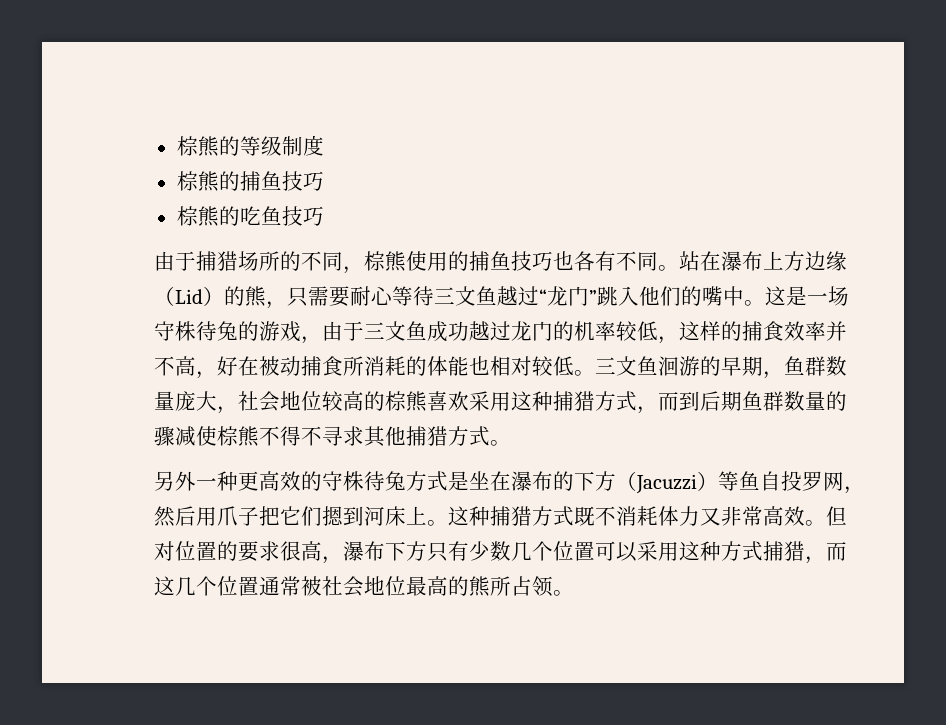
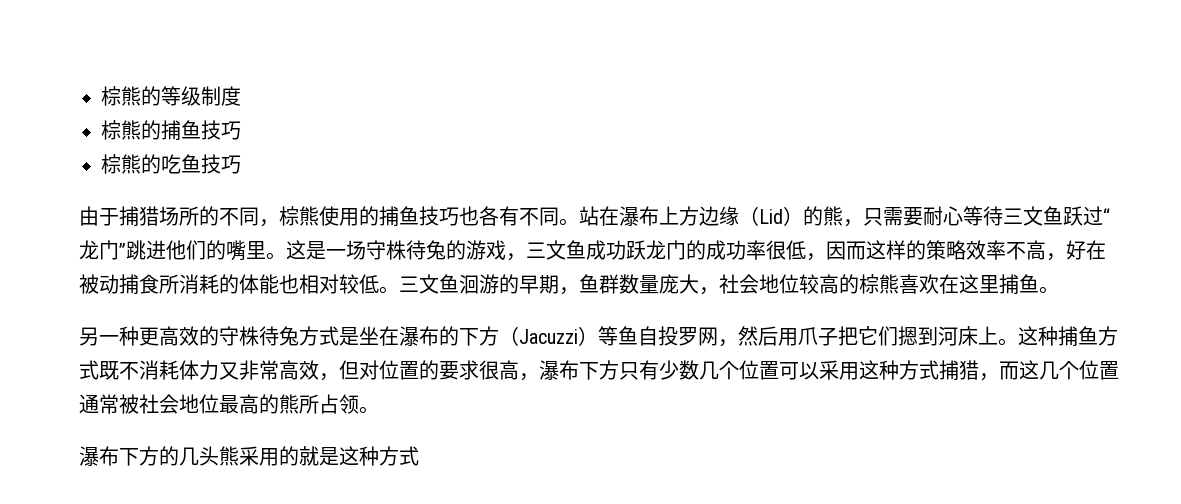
[497,286,518,306] 越 -> [1063,206,1083,226] 跃
[618,286,639,306] 入 -> [146,240,166,260] 进
[723,286,744,306] 中 -> [246,241,266,259] 里
[322,321,364,341] 由于 -> (526, 257) none
[469,321,847,344] 越过龙门的机率较低，这样的捕食效率并 -> [626,240,1006,261] 跃龙门的成功率很低，因而这样的策略效率
[469,391,847,414] [154,426,490,447] 采用这种捕猎方式，而到后期鱼群数量的骤减使棕熊不得不寻求其他捕猎方式 -> [939,274,1039,295] 在这里捕鱼
[175,471,196,491] 外 -> (99, 336) none
[511,506,532,526] 猎 -> [1078,326,1098,345] 鱼
[805,520,826,526] 。 -> [319,373,339,381] ，
(574, 593) none -> [79,446,419,466] // 瀑布下方的几头熊采用的就是这种方式

